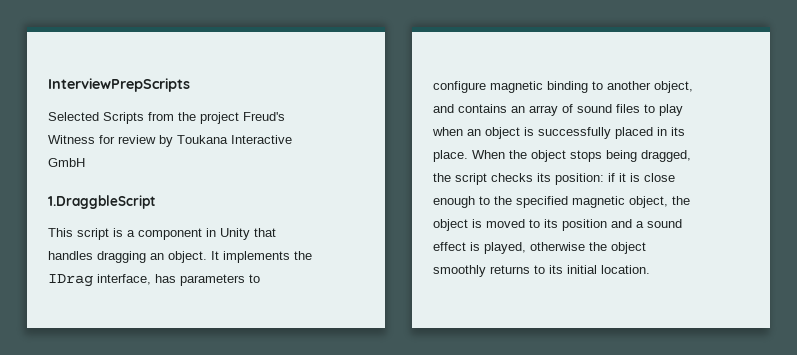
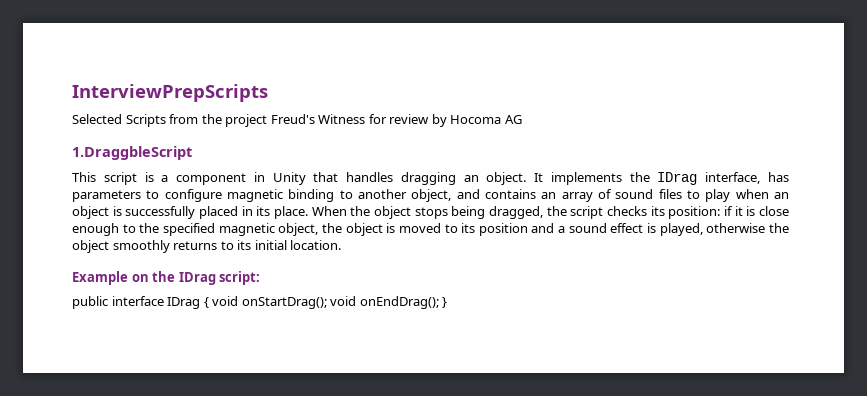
[177,135,292,144] [48,158,85,167] Toukana Interactive GmbH -> [450,115,522,124] Hocoma AG
(650, 269) none -> [72,271,261,285] [72,296,448,309] // Example on the IDrag script: // public interface IDrag { void onStartDrag(); void onEndDrag(); }

